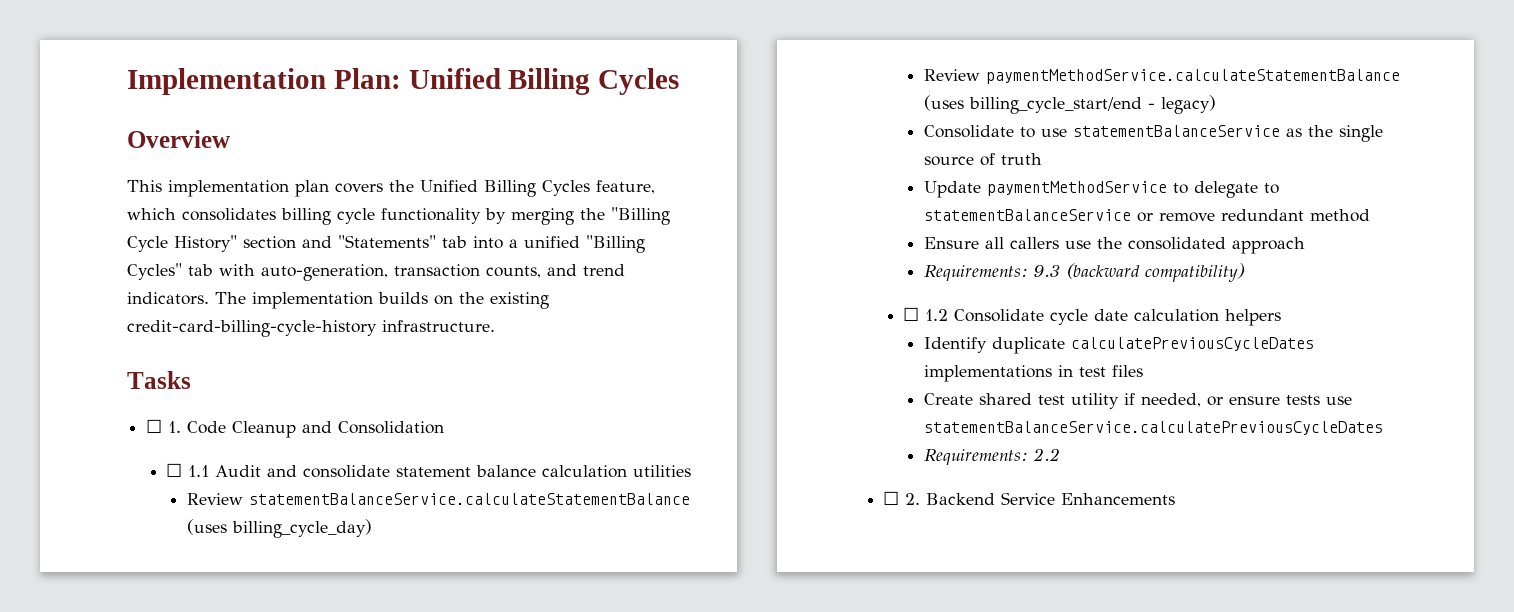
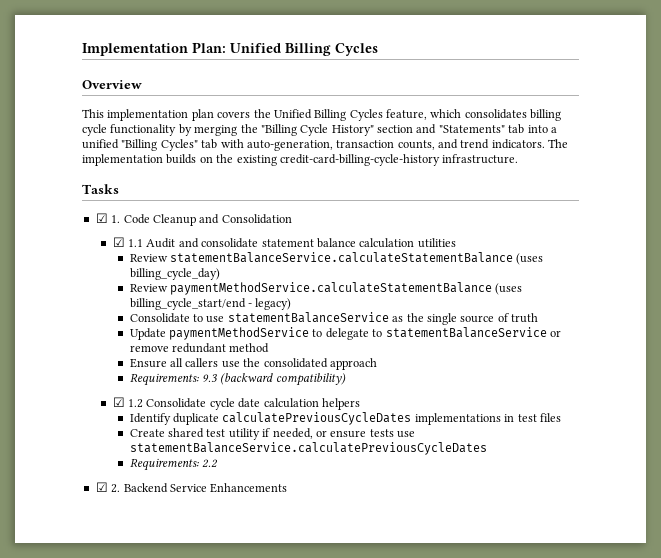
[146,419,163,433] ☐ -> [95,213,108,223] ☑
[166,463,183,477] ☐ -> [112,237,125,247] ☑
[903,307,920,321] ☐ -> [112,397,125,407] ☑
[883,491,900,505] ☐ -> [95,482,108,492] ☑

